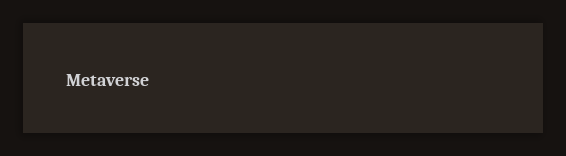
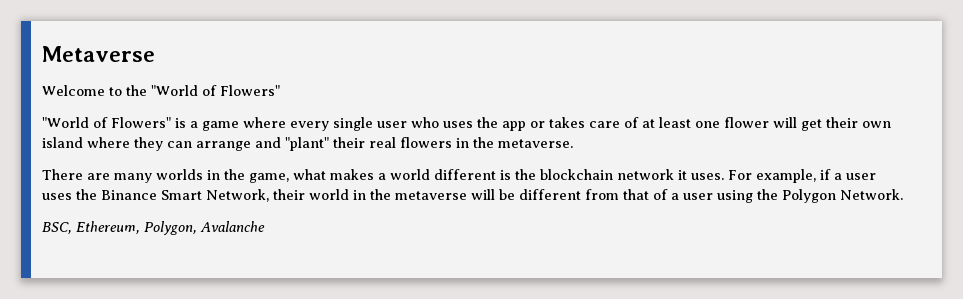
(149, 80) none -> [42,85,280,96] [42,117,891,131] [42,137,573,151] [42,169,876,183] [42,189,903,203] [42,221,265,235] // Welcome to the "World of Flowers" // "World of Flowers" is a game where every single user who uses the app or takes care of at least one flower will get their own island where they can arrange and "plant" their real flowers in the metaverse. // There are many worlds in the game, what makes a world different is the blockchain network it uses. For example, if a user uses the Binance Smart Network, their world in the metaverse will be different from that of a user using the Polygon Network. // BSC, Ethereum, Polygon, Avalanche

